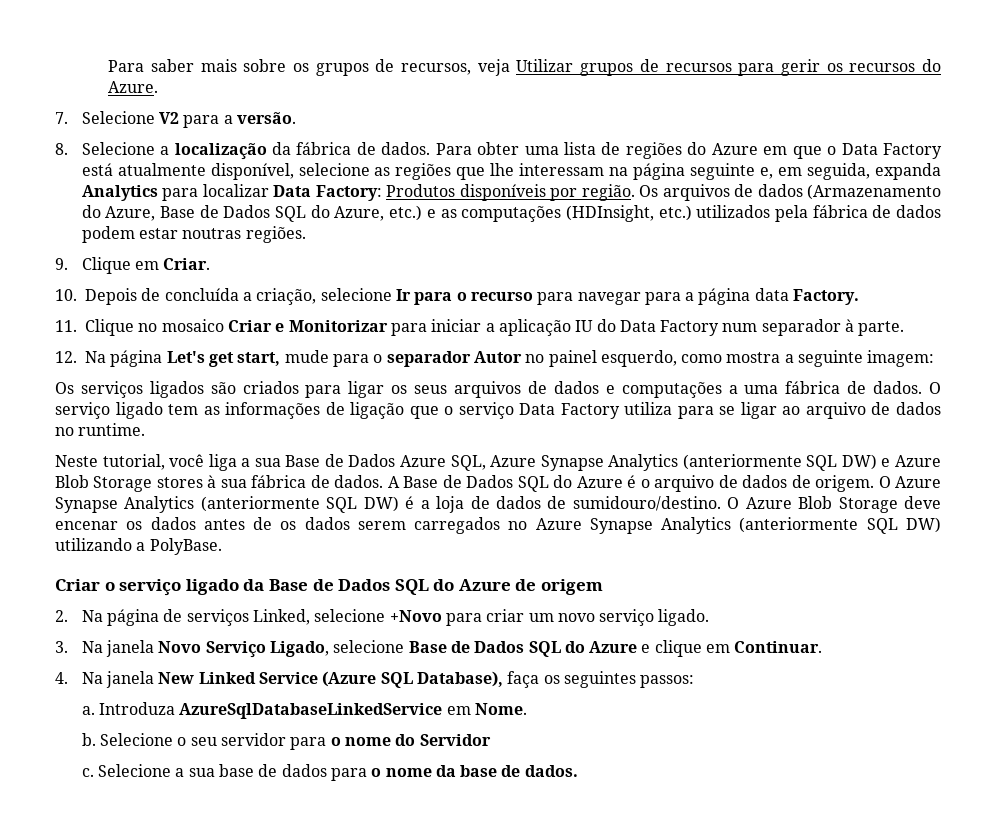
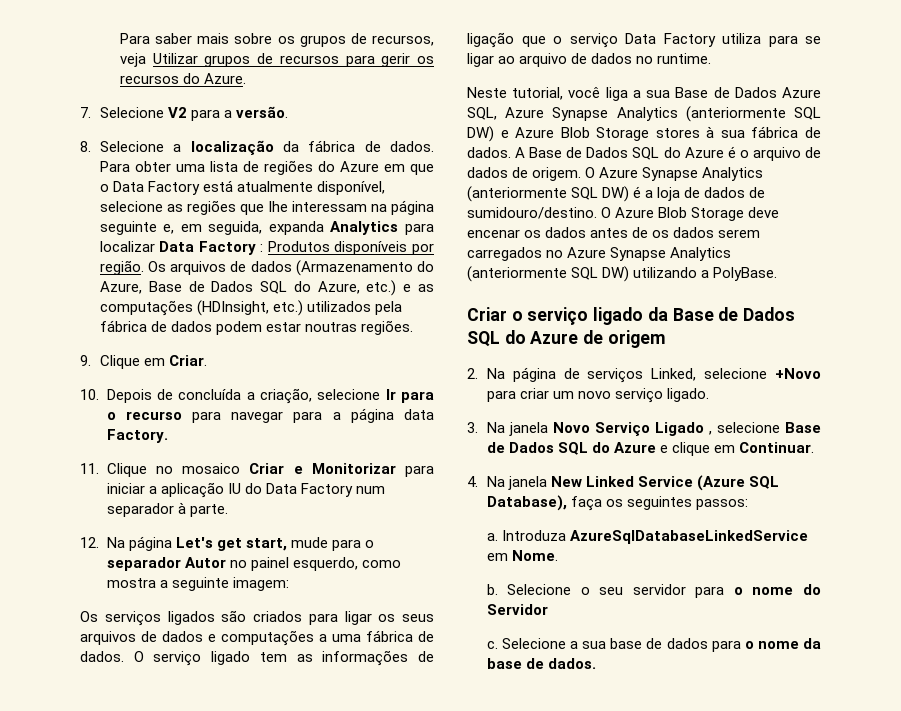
[315,185,382,201] Factory: -> [198,241,264,255] Factory :
[269,641,329,657] Ligado, -> [654,422,712,436] Ligado ,

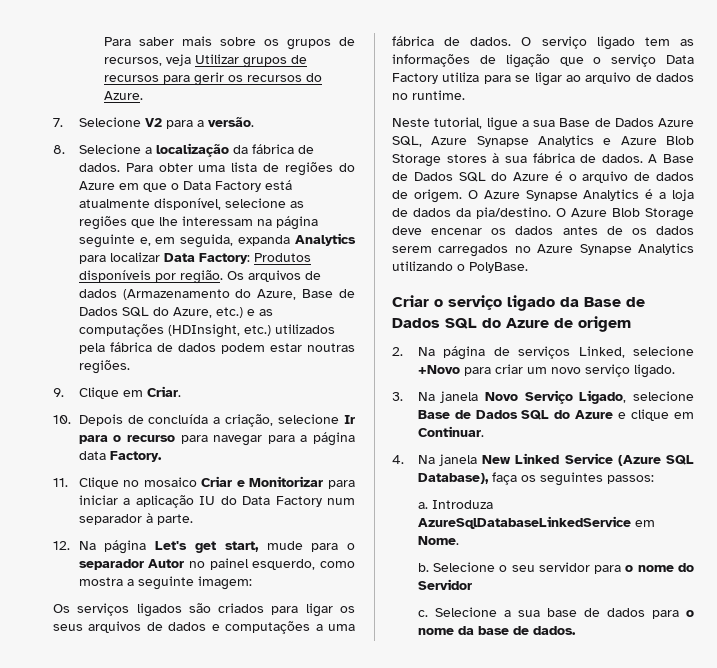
[198,241,264,255] Factory : -> [198,253,250,264] Factory:
[568,87,628,101] você liga -> [486,117,518,131] ligue
[685,106,821,122] [467,126,494,142] (anteriormente SQL DW) -> (594, 141) none
[467,186,630,202] (anteriormente SQL DW) -> (640, 195) none
[749,187,766,198] [467,207,597,219] de sumidouro/destino. -> [456,207,551,219] da pia/destino.
[467,266,710,282] (anteriormente SQL DW) utilizando a -> [392,261,465,271] utilizando o
[654,422,712,436] Ligado , -> [579,390,627,404] Ligado,

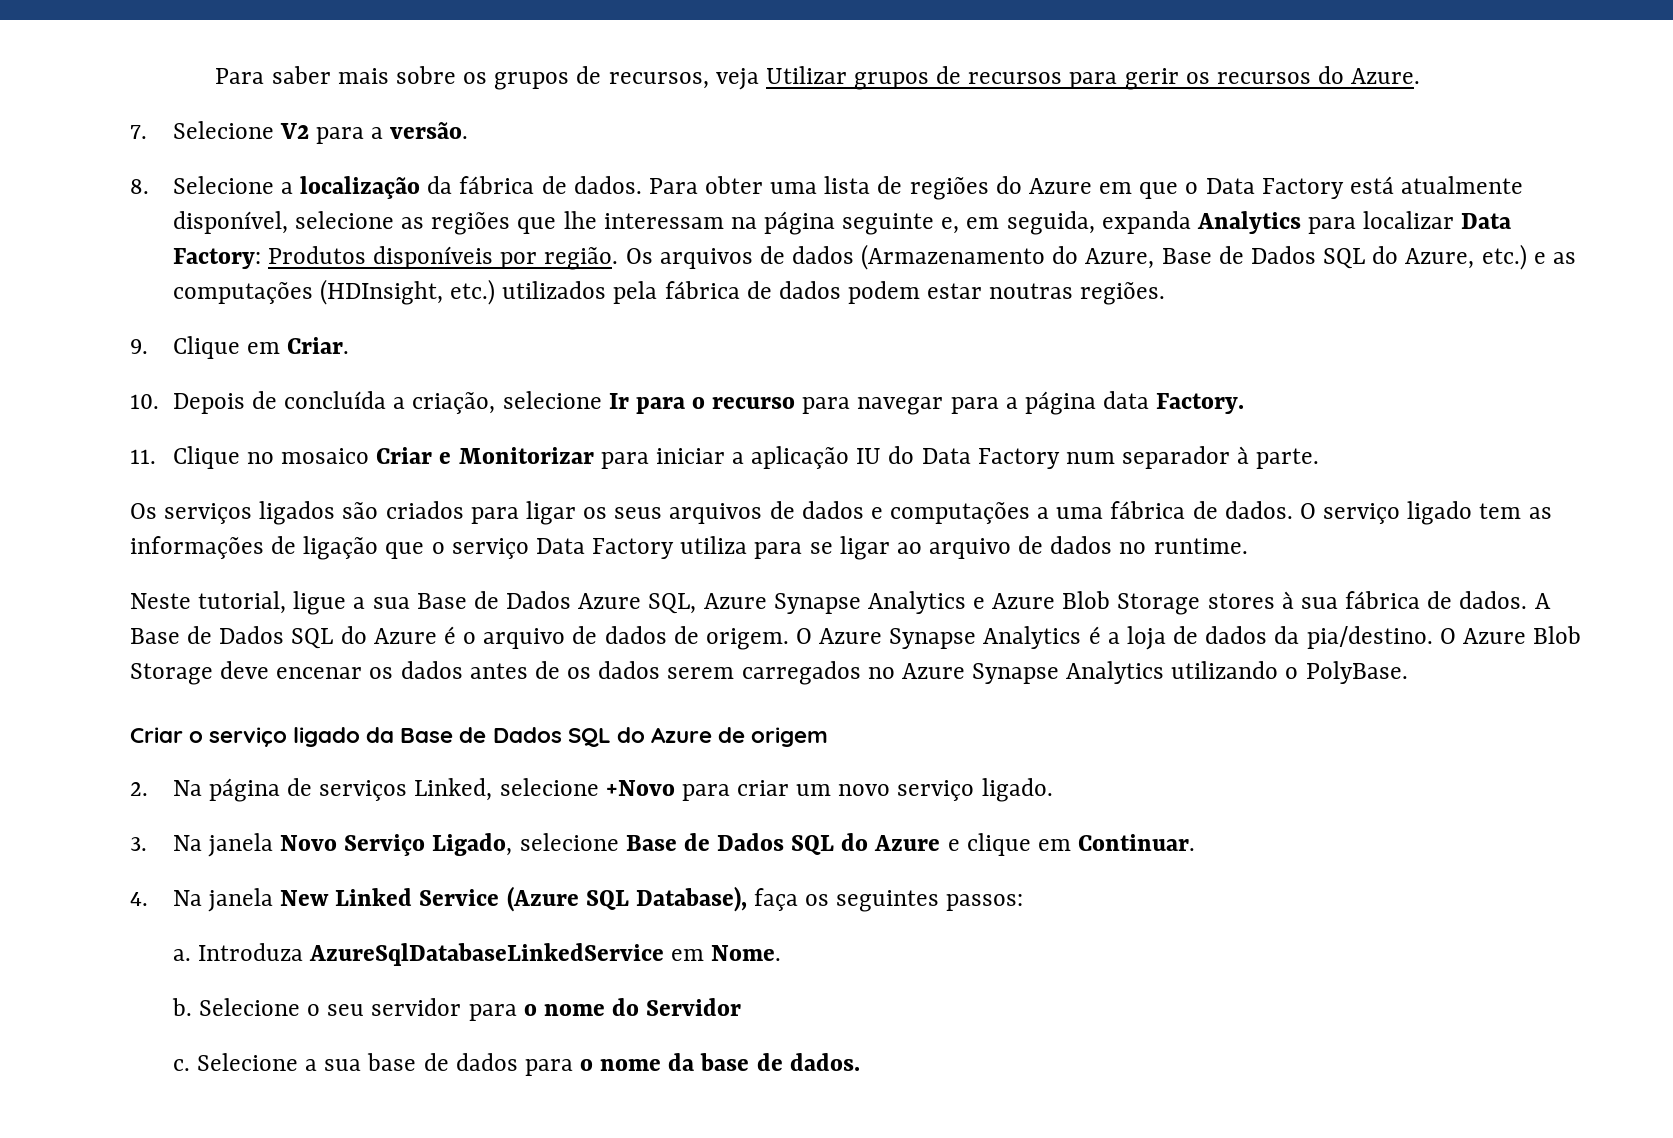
[53,540,355,554] [78,558,355,570] [78,576,252,590] // 12. Na página Let's get start, mude para o separador Autor no painel esquerdo, como mostra a seguinte imagem: -> (1320, 458) none

